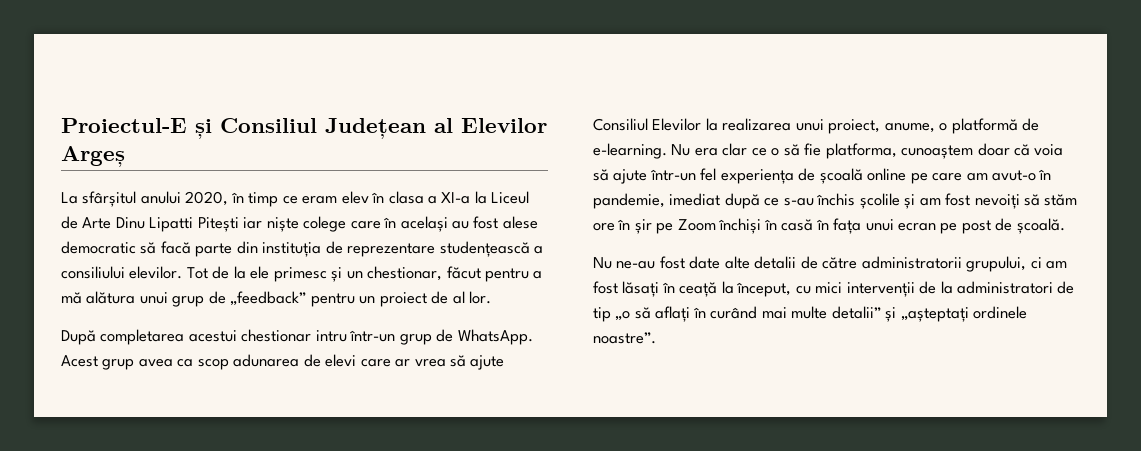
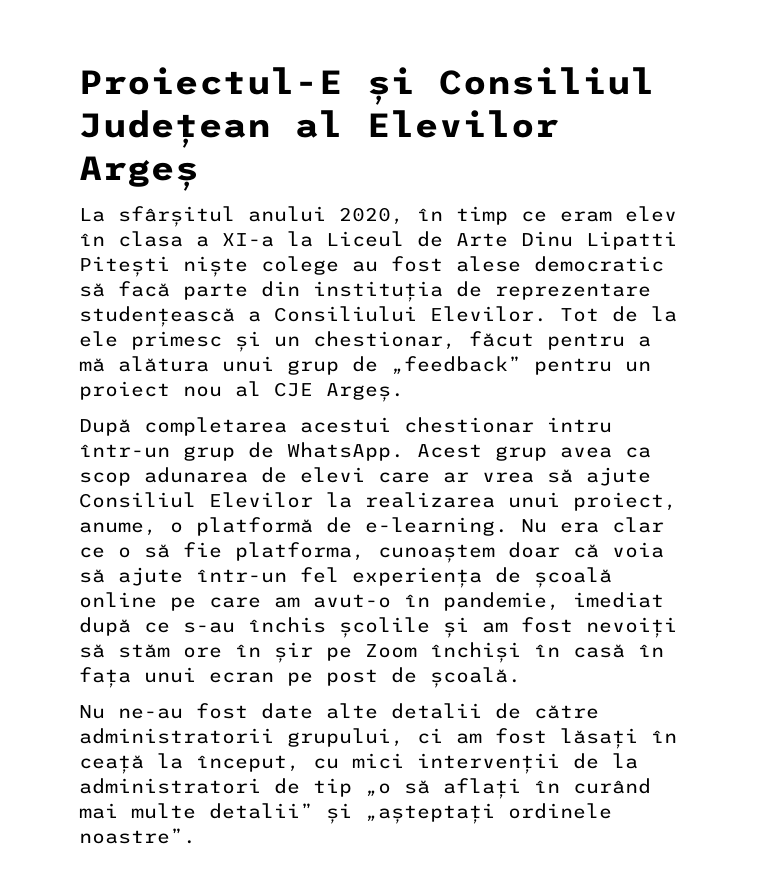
[243,217,263,229] iar -> (170, 266) none
[350,216,448,232] care în același -> (339, 265) none
[61,266,183,279] consiliului elevilor. -> [274,306,547,322] Consiliului Elevilor.
[431,291,492,304] de al lor. -> [183,381,404,402] nou al CJE Argeș.

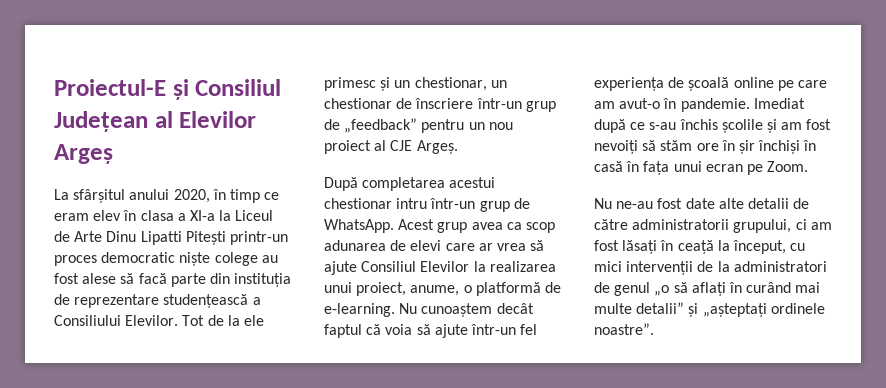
(170, 266) none -> [229,231,288,245] [54,252,176,266] printr-un proces democratic
[534,256,664,272] democratic -> (117, 278) none
[469,331,651,350] [79,356,274,372] făcut pentru a mă alătura unui -> [490,80,507,88] [324,98,522,109] un chestionar de înscriere într-un
[79,381,222,400] proiect nou -> [488,122,513,130] [324,140,371,154] nou proiect
[560,517,664,533] [79,542,560,563] era clar ce o să fie platforma, cunoaștem doar -> [421,303,534,317] [324,324,362,338] cunoaștem decât faptul
[443,592,664,611] pandemie, imediat -> [680,98,805,112] pandemie. Imediat
[326,644,417,661] pe Zoom -> (755, 147) none
[326,667,521,688] post de școală. -> [767,161,809,172] Zoom.
[313,778,352,797] tip -> [614,282,651,296] genul

